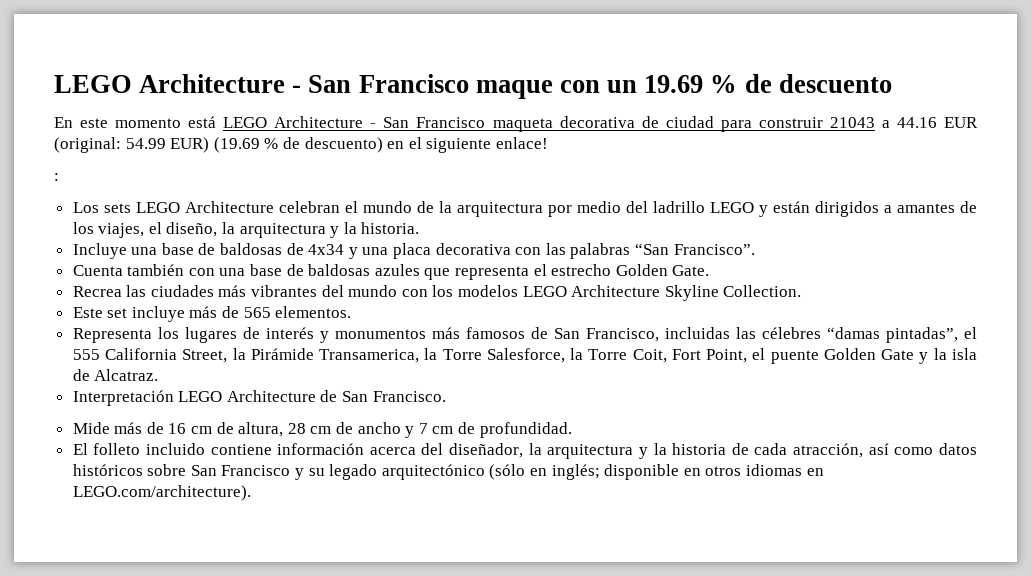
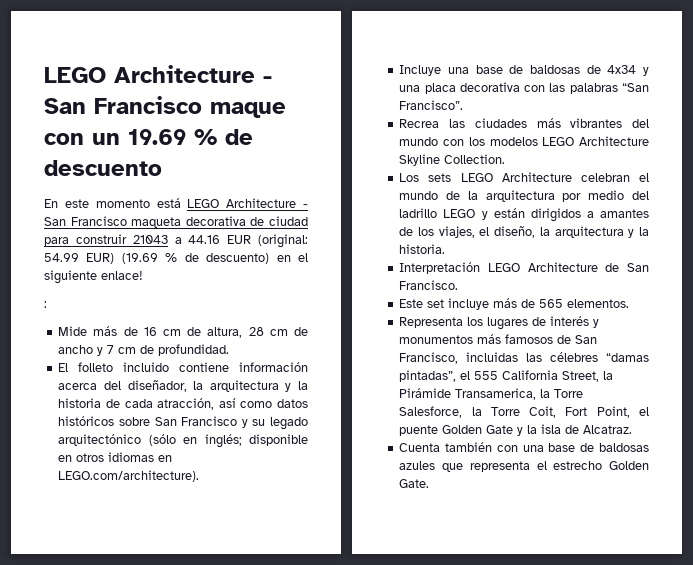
[72,201,977,217] [72,222,420,238] [72,243,755,259] [72,264,710,280] [72,285,802,301] [72,306,352,322] [72,327,977,343] [72,348,977,364] [72,369,159,381] [72,390,446,406] // Los sets LEGO Architecture celebran el mundo de la arquitectura por medio del ladrillo LEGO y están dirigidos a amantes de los viajes, el diseño, la arquitectura y la historia. // Incluye una base de baldosas de 4x34 y una placa decorativa con las palabras “San Francisco”. // Cuenta también con una base de baldosas azules que representa el estrecho Golden Gate. // Recrea las ciudades más vibrantes del mundo con los modelos LEGO Architecture Skyline Collection. // Este set incluye más de 565 elementos. // Representa los lugares de interés y monumentos más famosos de San Francisco, incluidas las célebres “damas pintadas”, el 555 California Street, la Pirámide Transamerica, la Torre Salesforce, la Torre Coit, Fort Point, el puente Golden Gate y la isla de Alcatraz. // Interpretación LEGO Architecture de San Francisco. -> (47, 304) none
(251, 493) none -> [399,65,649,76] [399,82,649,94] [399,100,464,110] [399,118,649,128] [399,136,649,146] [399,154,506,166] [399,172,649,182] [399,190,649,202] [399,208,649,222] [399,226,649,238] [399,244,446,254] [399,262,649,274] [399,280,459,290] [399,298,630,310] [399,316,600,330] [399,334,598,344] [399,352,649,364] [399,370,614,382] [399,388,584,400] [399,406,649,418] [399,424,633,436] [399,442,649,452] [399,461,649,472] [399,479,430,488] // Incluye una base de baldosas de 4x34 y una placa decorativa con las palabras “San Francisco”. // Recrea las ciudades más vibrantes del mundo con los modelos LEGO Architecture Skyline Collection. // Los sets LEGO Architecture celebran el mundo de la arquitectura por medio del ladrillo LEGO y están dirigidos a amantes de los viajes, el diseño, la arquitectura y la historia. // Interpretación LEGO Architecture de San Francisco. // Este set incluye más de 565 elementos. // Representa los lugares de interés y monumentos más famosos de San Francisco, incluidas las célebres “damas pintadas”, el 555 California Street, la Pirámide Transamerica, la Torre Salesforce, la Torre Coit, Fort Point, el puente Golden Gate y la isla de Alcatraz. // Cuenta también con una base de baldosas azules que representa el estrecho Golden Gate.

